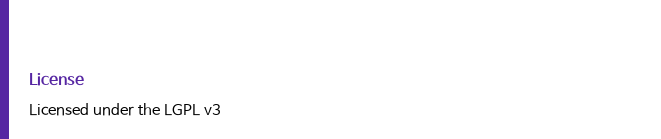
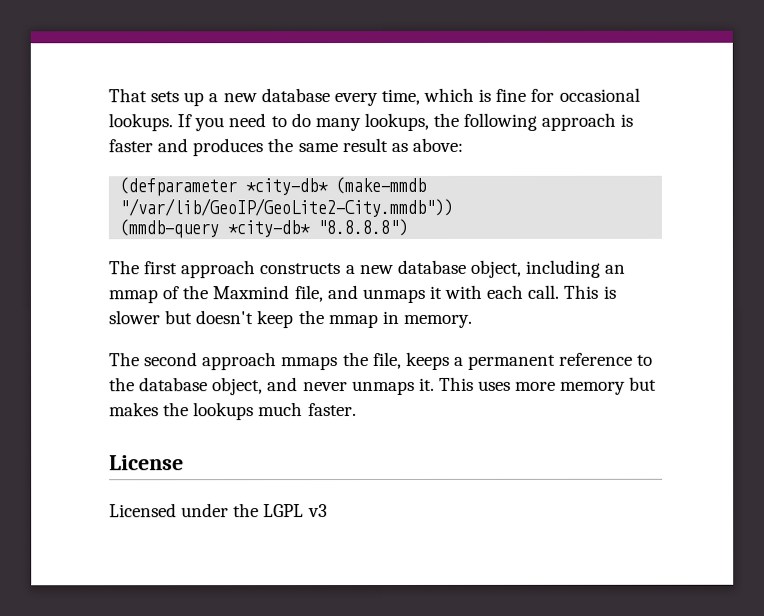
(29, 79) none -> [108,87,640,107] [108,112,634,132] [108,137,463,157] [119,176,427,197] [119,197,454,218] [119,218,409,239] [108,259,626,279] [108,284,616,304] [109,310,473,329] [109,351,654,371] [109,376,658,396] [109,402,357,421] That sets up a new database every time, which is fine for occasional lookups. If you need to do many lookups, the following approach is faster and produces the same result as above: // (defparameter *city-db* (make-mmdb "/var/lib/GeoIP/GeoLite2-City.mmdb")) // (mmdb-query *city-db* "8.8.8.8") // The first approach constructs a new database object, including an mmap of the Maxmind file, and unmaps it with each call. This is slower but doesn't keep the mmap in memory. // The second approach mmaps the file, keeps a permanent reference to the database object, and never unmaps it. This uses more memory but makes the lookups much faster. //

